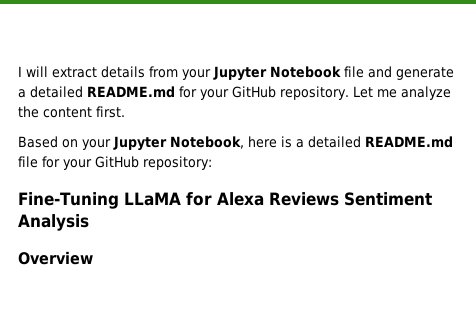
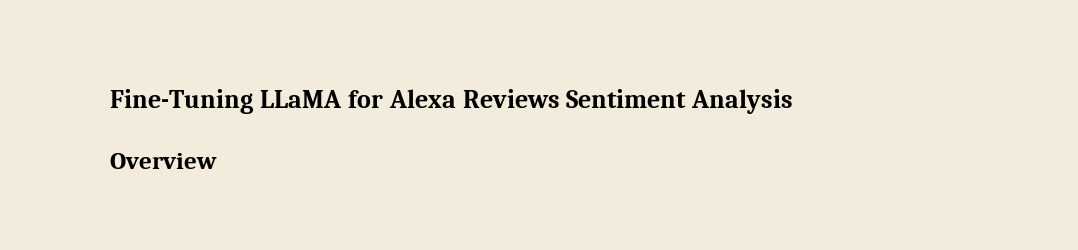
[18,66,454,81] [18,86,451,100] [18,106,125,118] [18,136,453,151] [18,156,212,170] I will extract details from your Jupyter Notebook file and generate a detailed README.md for your GitHub repository. Let me analyze the content first. // Based on your Jupyter Notebook, here is a detailed README.md file for your GitHub repository: // -> (110, 101) none

